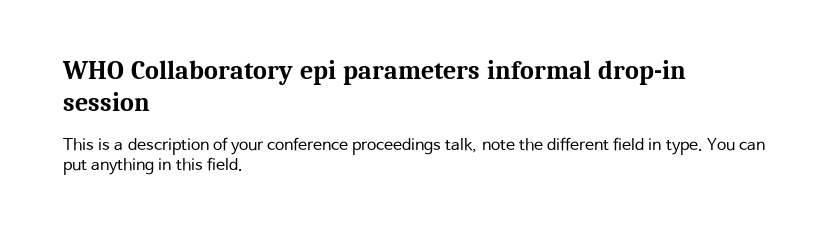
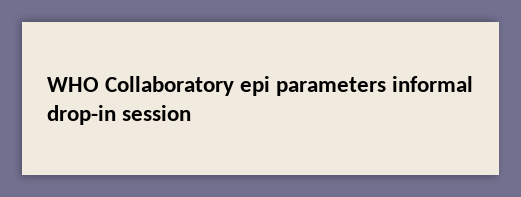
[63,137,765,155] [63,157,243,175] // This is a description of your conference proceedings talk, note the different field in type. You can put anything in this field. -> (192, 113) none

